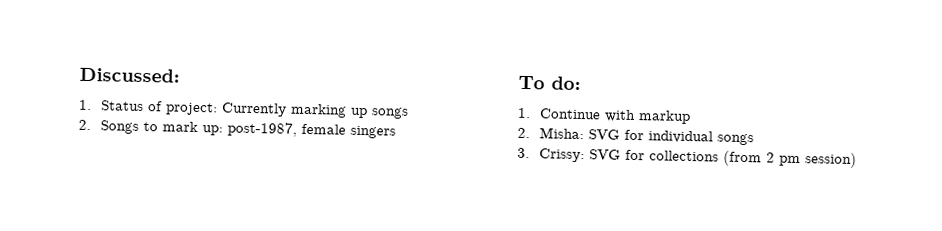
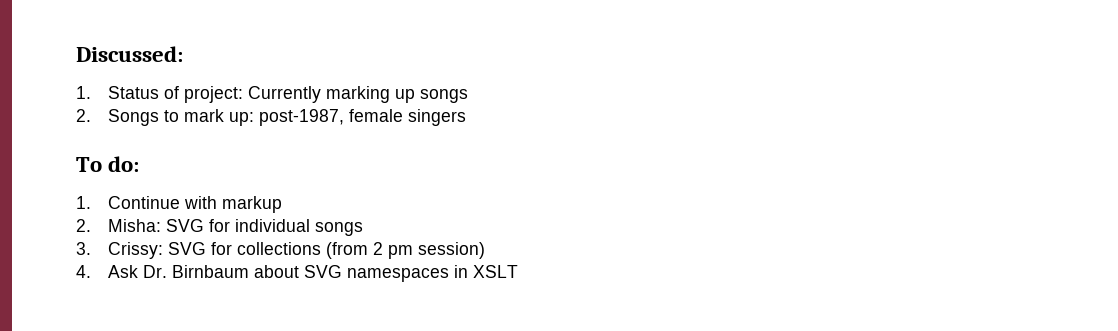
(858, 160) none -> [76,265,519,282] // 4. Ask Dr. Birnbaum about SVG namespaces in XSLT

